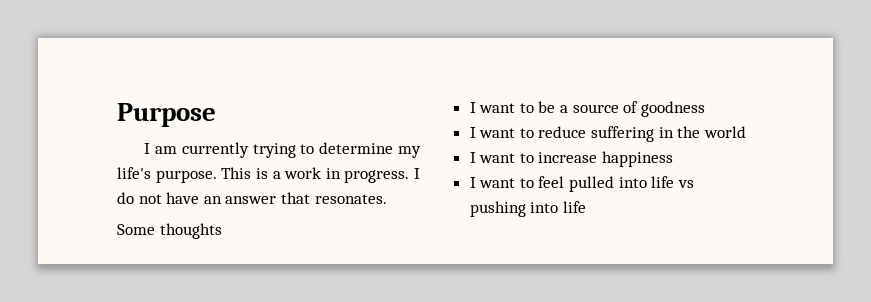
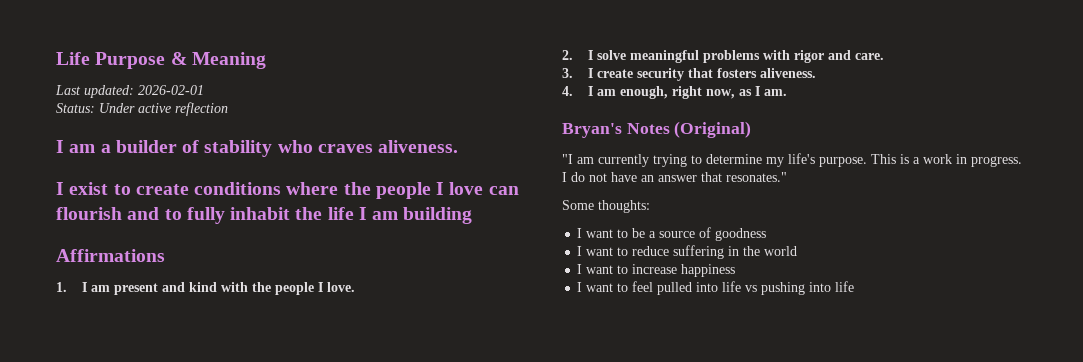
(117, 115) none -> [56,52,90,65] Life
[144,143,151,154] // I -> [170,52,266,69] [55,85,204,98] [56,102,228,116] [56,140,459,157] [56,182,519,199] [56,207,473,224] [56,249,165,262] [56,282,355,295] [562,50,884,63] [562,68,816,81] [562,86,787,99] [562,121,752,138] [562,154,573,164] & Meaning // Last updated: 2026-02-01 // Status: Under active reflection // I am a builder of stability who craves aliveness. // I exist to create conditions where the people I love can flourish and to fully inhabit the life I am building // Affirmations // 1. I am present and kind with the people I love. // 2. I solve meaningful problems with rigor and care. // 3. I create security that fosters aliveness. // 4. I am enough, right now, as I am. // Bryan's Notes (Original) // "I
[314,194,387,204] resonates. -> [726,172,787,182] resonates."
[159,223,222,239] thoughts -> [598,200,650,213] thoughts:

